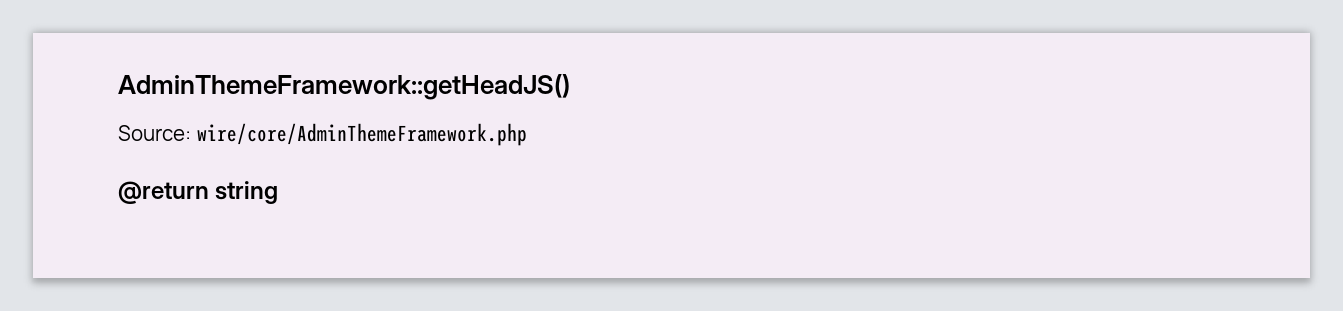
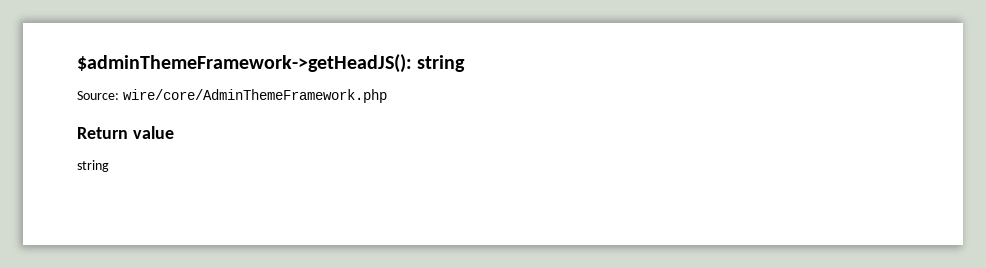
[118,74,570,100] AdminThemeFramework::getHeadJS() -> [77,54,466,73] $adminThemeFramework->getHeadJS(): string
[118,181,209,204] @return -> [77,126,174,139] Return value //

